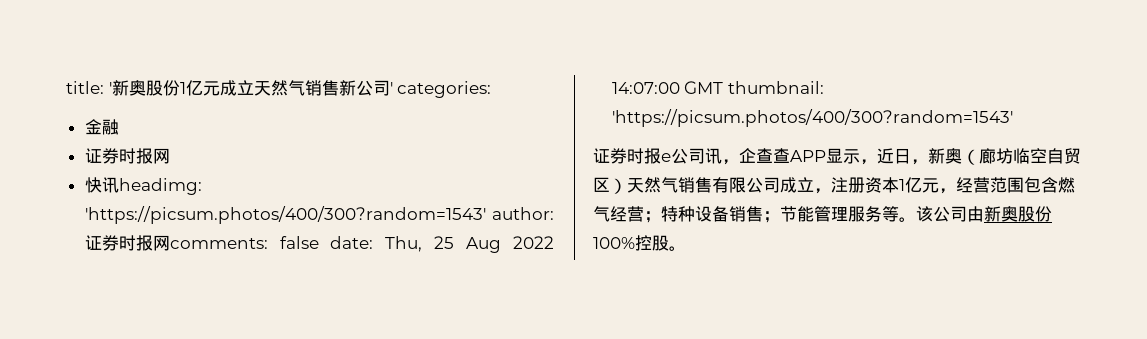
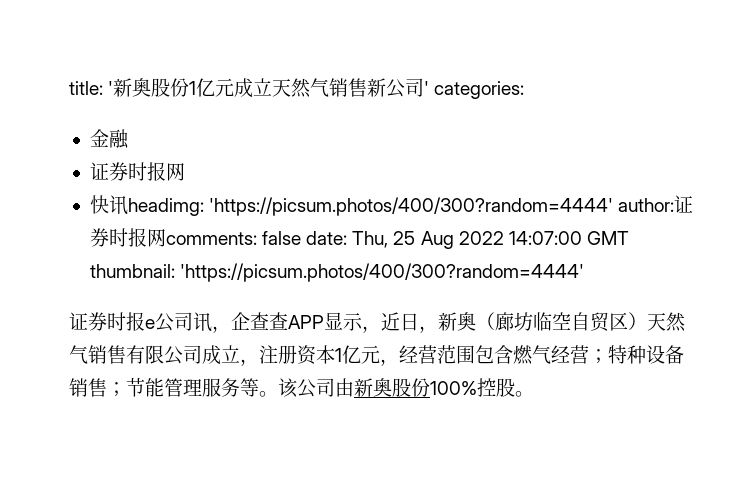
[84,206,486,224] 'https://picsum.photos/400/300?random=1543' -> [209,197,614,216] 'https://picsum.photos/400/300?random=4444'
[611,109,1013,127] 'https://picsum.photos/400/300?random=1543' -> [180,263,585,282] 'https://picsum.photos/400/300?random=4444'

